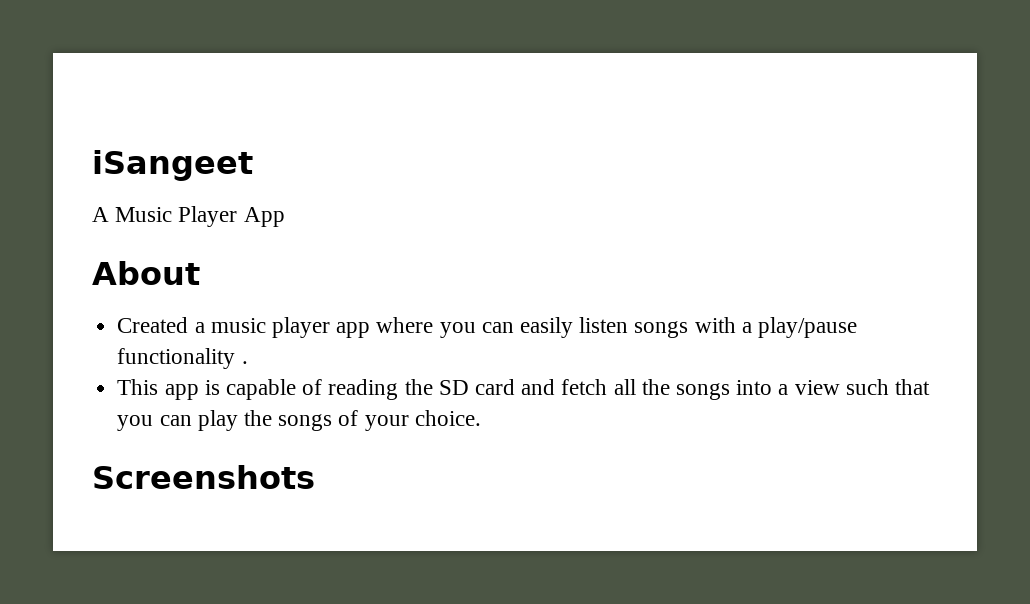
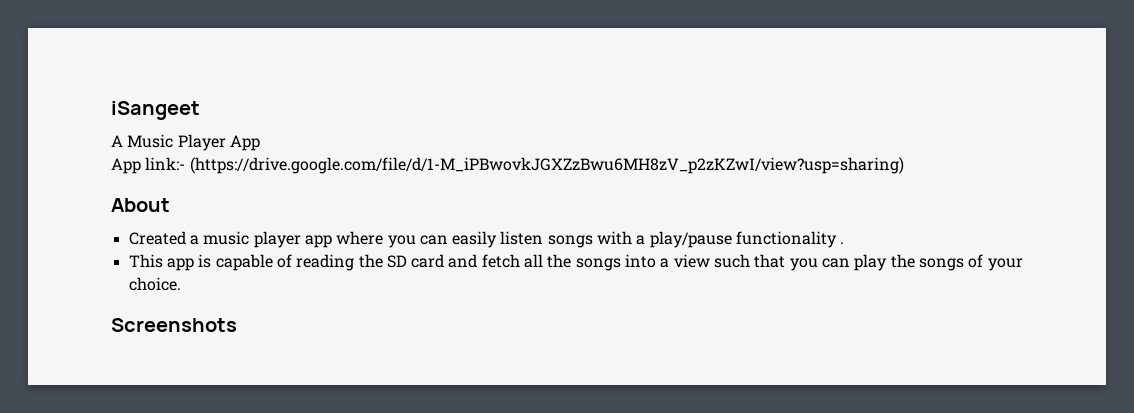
(285, 217) none -> [111,157,904,174] // App link:- (https://drive.google.com/file/d/1-M_iPBwovkJGXZzBwu6MH8zV_p2zKZwI/view?usp=sharing)

